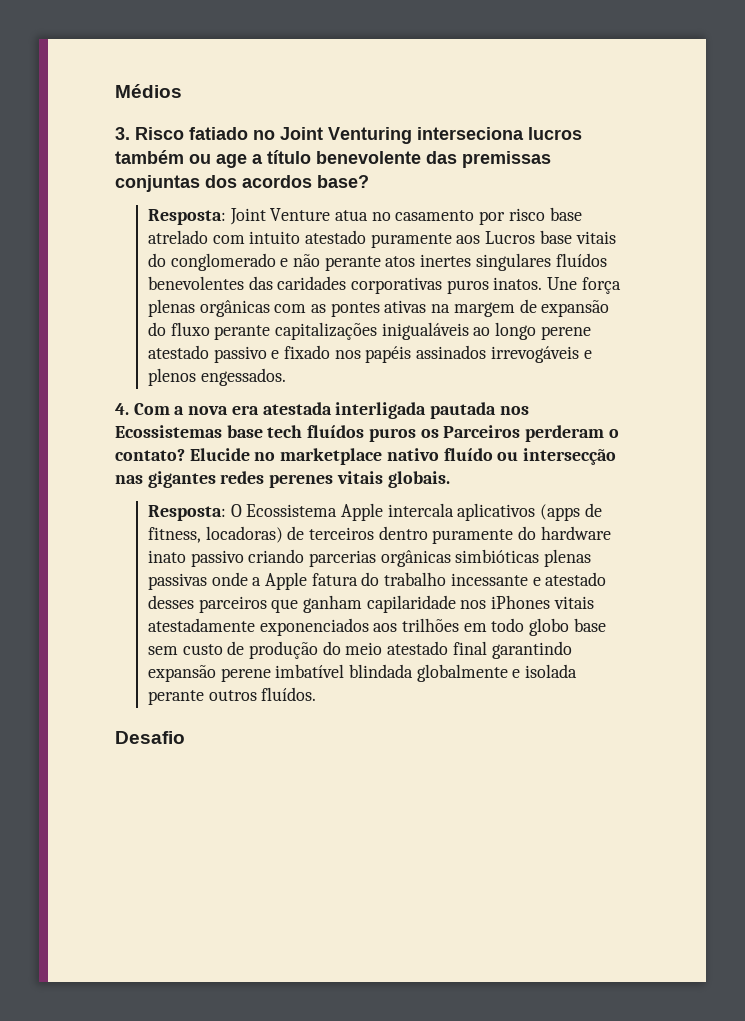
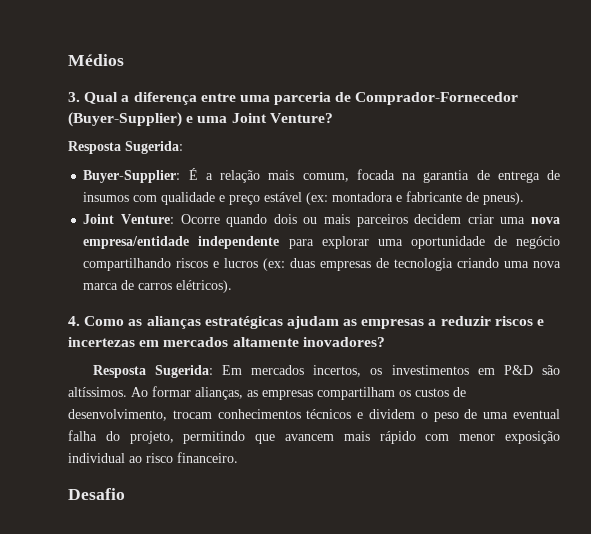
[135,127,582,144] [115,150,551,168] [115,175,369,192] [147,207,582,225] [147,230,616,248] [147,253,607,271] [147,276,621,294] [147,299,610,317] [147,322,591,340] [147,345,592,363] [147,368,286,386] [115,402,529,419] [115,425,619,442] [115,448,617,465] [115,471,450,488] [147,503,602,521] [147,526,611,544] [147,549,592,567] [147,572,607,590] [147,595,594,613] [147,618,606,636] [147,641,572,659] [147,664,578,682] [147,687,317,705] Risco fatiado no Joint Venturing interseciona lucros também ou age a título benevolente das premissas conjuntas dos acordos base? // Resposta: Joint Venture atua no casamento por risco base atrelado com intuito atestado puramente aos Lucros base vitais do conglomerado e não perante atos inertes singulares fluídos benevolentes das caridades corporativas puros inatos. Une força plenas orgânicas com as pontes ativas na margem de expansão do fluxo perante capitalizações inigualáveis ao longo perene atestado passivo e fixado nos papéis assinados irrevogáveis e plenos engessados. // 4. Com a nova era atestada interligada pautada nos Ecossistemas base tech fluídos puros os Parceiros perderam o contato? Elucide no marketplace nativo fluído ou intersecção nas gigantes redes perenes vitais globais. // Resposta: O Ecossistema Apple intercala aplicativos (apps de fitness, locadoras) de terceiros dentro puramente do hardware inato passivo criando parcerias orgânicas simbióticas plenas passivas onde a Apple fatura do trabalho incessante e atestado desses parceiros que ganham capilaridade nos iPhones vitais atestadamente exponenciados aos trilhões em todo globo base sem custo de produção do meio atestado final garantindo expansão perene imbatível blindada globalmente e isolada perante outros fluídos. -> [84,92,519,105] [68,112,333,127] [68,141,183,154] [83,168,561,183] [83,191,525,205] [83,214,561,227] [83,236,560,249] [83,258,561,271] [83,280,233,293] [68,316,545,329] [68,337,385,347] [92,365,560,378] [68,386,466,400] [68,409,561,422] [68,430,560,444] [68,452,238,463] Qual a diferença entre uma parceria de Comprador-Fornecedor (Buyer-Supplier) e uma Joint Venture? // Resposta Sugerida: // Buyer-Supplier: É a relação mais comum, focada na garantia de entrega de insumos com qualidade e preço estável (ex: montadora e fabricante de pneus). // Joint Venture: Ocorre quando dois ou mais parceiros decidem criar uma nova empresa/entidade independente para explorar uma oportunidade de negócio compartilhando riscos e lucros (ex: duas empresas de tecnologia criando uma nova marca de carros elétricos). // 4. Como as alianças estratégicas ajudam as empresas a reduzir riscos e incertezas em mercados altamente inovadores? // Resposta Sugerida: Em mercados incertos, os investimentos em P&D são altíssimos. Ao formar alianças, as empresas compartilham os custos de desenvolvimento, trocam conhecimentos técnicos e dividem o peso de uma eventual falha do projeto, permitindo que avancem mais rápido com menor exposição individual ao risco financeiro.

